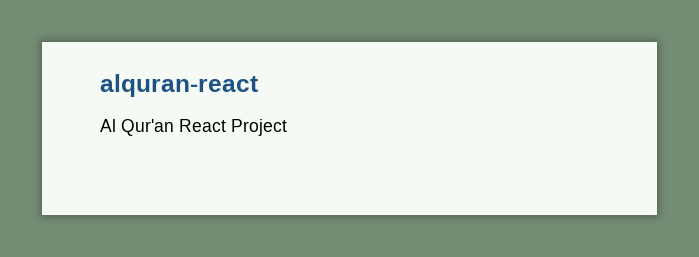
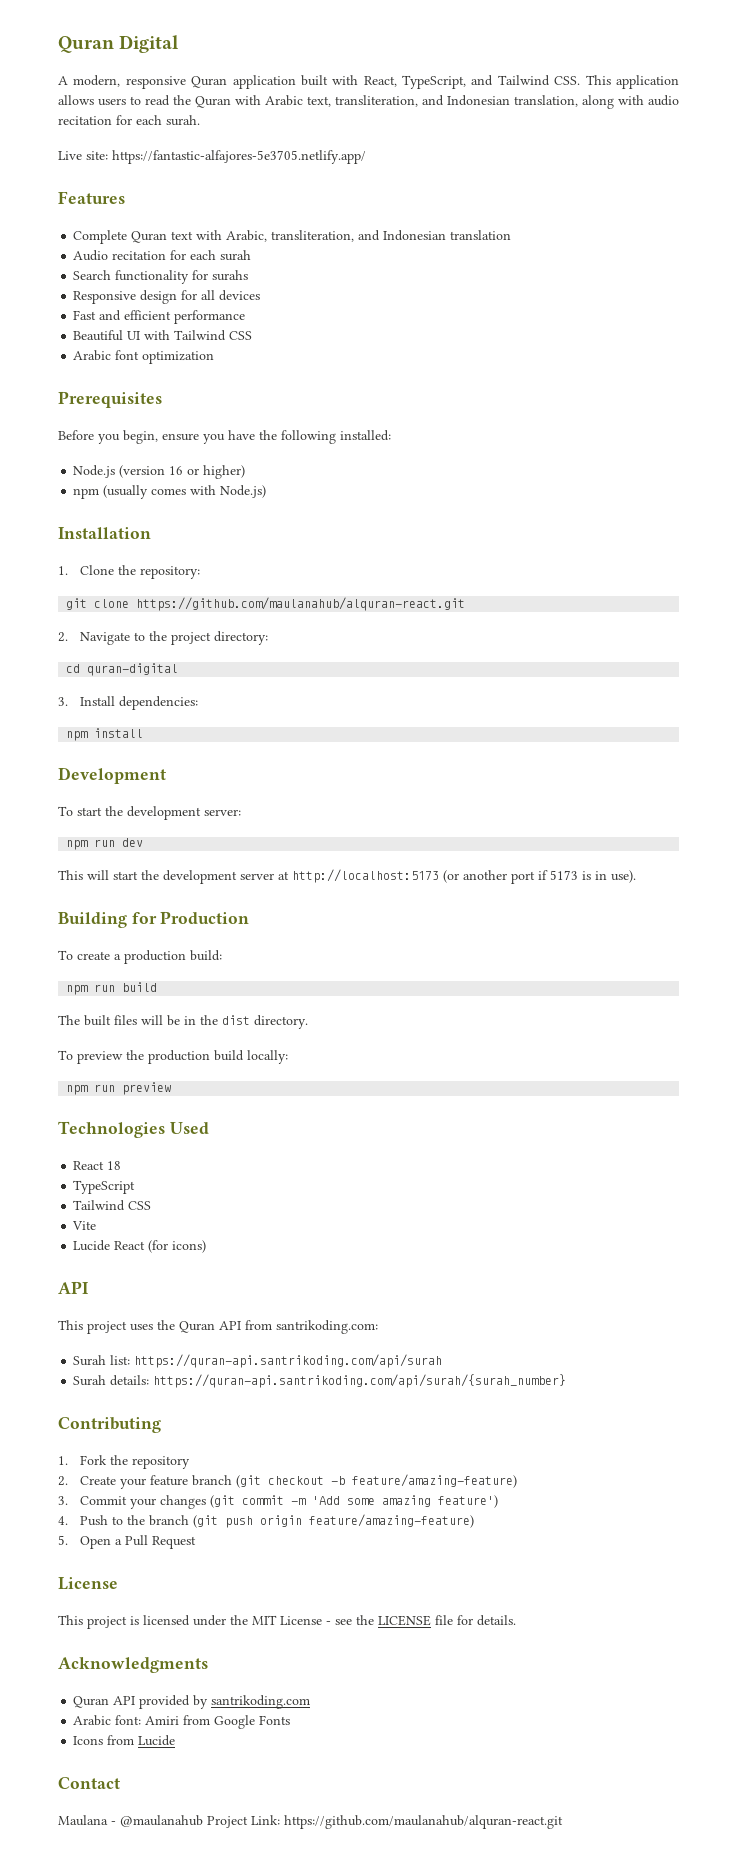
[100,74,258,97] [100,119,287,136] alquran-react // Al Qur'an React Project -> [58,35,180,53] [58,75,679,89] [58,95,679,109] [58,115,200,126] [58,150,366,164] [58,191,125,204] [73,230,512,244] [73,250,252,261] [73,270,249,284] [73,290,261,304] [73,310,246,324] [73,330,253,341] [73,350,215,364] [58,391,162,408] [58,430,391,444] [73,465,246,479] [73,485,267,499] [58,527,151,539] [58,565,201,579] [66,597,466,611] [58,631,269,645] [66,663,179,676] [58,696,199,710] [66,728,144,741] [58,767,166,784] [58,806,241,820] [66,838,144,850] [58,869,636,884] [58,911,250,928] [58,950,222,964] [66,982,158,995] [58,1015,308,1029] [58,1050,288,1064] [66,1082,172,1095] [58,1121,209,1138] [73,1161,122,1170] [73,1180,136,1194] [73,1200,152,1211] [72,1221,97,1230] [73,1240,207,1253] [58,1281,89,1294] [58,1320,378,1334] [73,1354,443,1368] [73,1374,567,1388] [58,1417,161,1433] [58,1455,191,1469] [58,1474,518,1489] [58,1495,499,1509] [58,1514,475,1528] [58,1535,197,1549] [58,1577,118,1590] [58,1615,516,1629] [58,1657,208,1673] [73,1695,311,1709] [73,1715,291,1729] [73,1735,176,1746] [58,1777,120,1789] [58,1815,563,1829] Quran Digital // A modern, responsive Quran application built with React, TypeScript, and Tailwind CSS. This application allows users to read the Quran with Arabic text, transliteration, and Indonesian translation, along with audio recitation for each surah. // Live site: https://fantastic-alfajores-5e3705.netlify.app/ // Features // Complete Quran text with Arabic, transliteration, and Indonesian translation // Audio recitation for each surah // Search functionality for surahs // Responsive design for all devices // Fast and efficient performance // Beautiful UI with Tailwind CSS // Arabic font optimization // Prerequisites // Before you begin, ensure you have the following installed: // Node.js (version 16 or higher) // npm (usually comes with Node.js) // Installation // 1. Clone the repository: // git clone https://github.com/maulanahub/alquran-react.git // 2. Navigate to the project directory: // cd quran-digital // 3. Install dependencies: // npm install // Development // To start the development server: // npm run dev // This will start the development server at http://localhost:5173 (or another port if 5173 is in use). // Building for Production // To create a production build: // npm run build // The built files will be in the dist directory. // To preview the production build locally: // npm run preview // Technologies Used // React 18 // TypeScript // Tailwind CSS // Vite // Lucide React (for icons) // API // This project uses the Quran API from santrikoding.com: // Surah list: https://quran-api.santrikoding.com/api/surah // Surah details: https://quran-api.santrikoding.com/api/surah/{surah_number} // Contributing // 1. Fork the repository // 2. Create your feature branch (git checkout -b feature/amazing-feature) // 3. Commit your changes (git commit -m 'Add some amazing feature') // 4. Push to the branch (git push origin feature/amazing-feature) // 5. Open a Pull Request // License // This project is licensed under the MIT License - see the LICENSE file for details. // Acknowledgments // Quran API provided by santrikoding.com // Arabic font: Amiri from Google Fonts // Icons from Lucide // Contact // Maulana - @maulanahub Project Link: https://github.com/maulanahub/alquran-react.git

